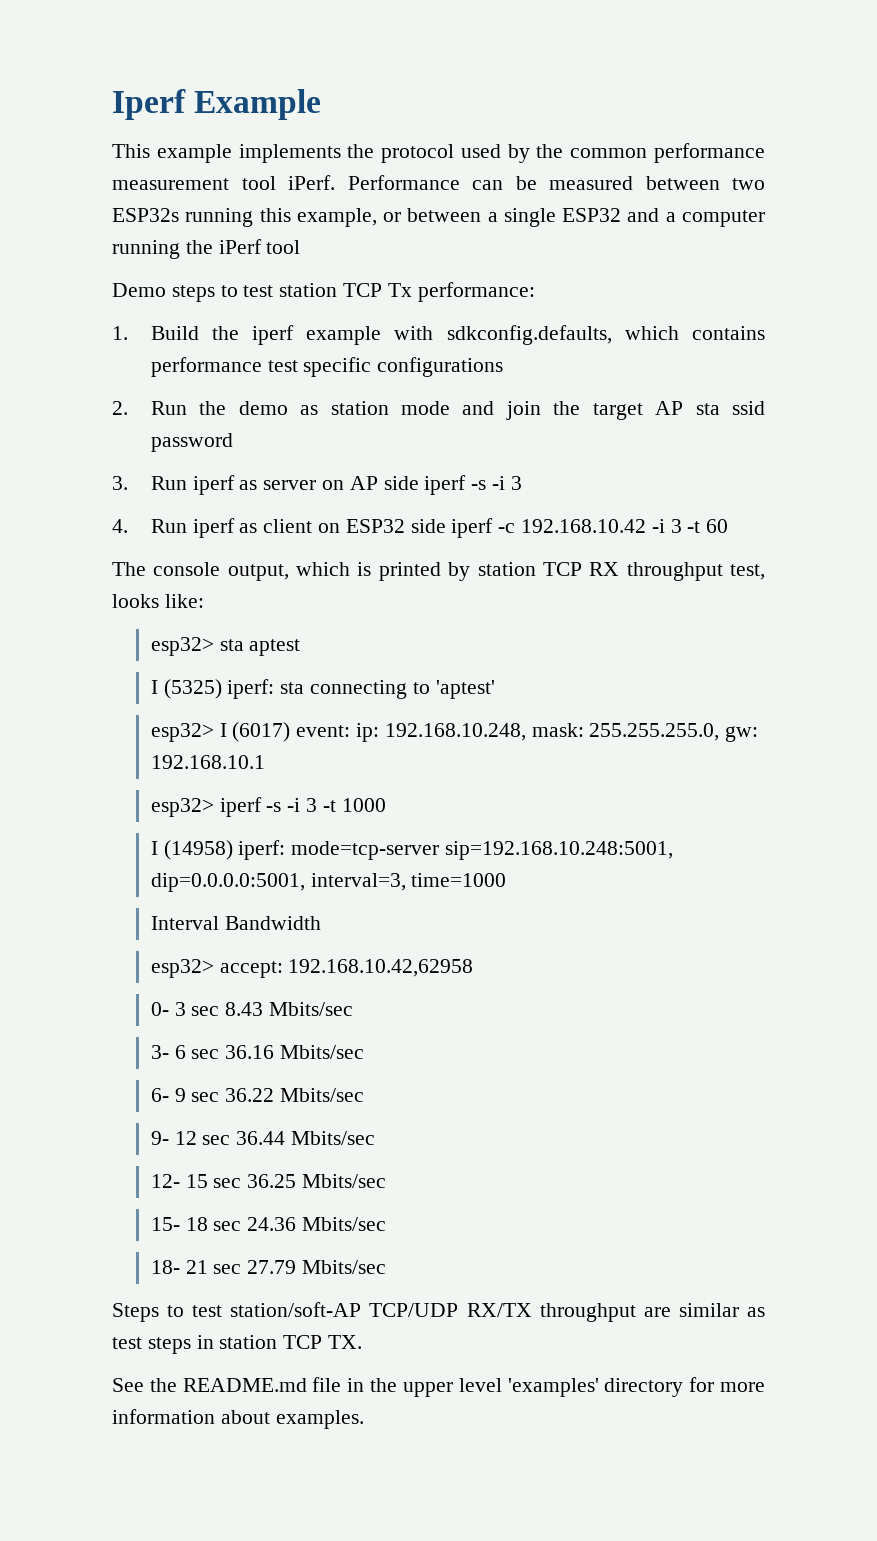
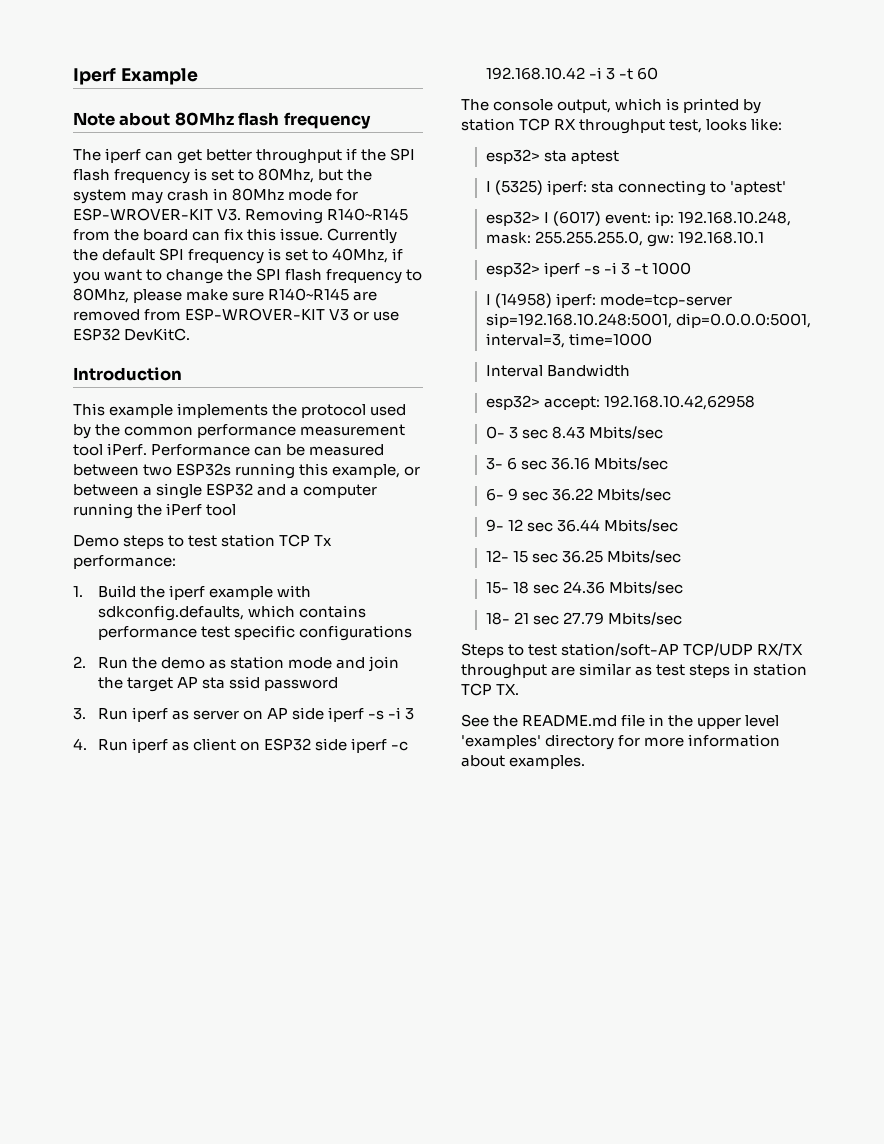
(322, 104) none -> [73,112,371,129] [73,148,416,164] [73,168,373,184] [73,188,359,204] [73,208,409,224] [73,228,398,244] [73,248,404,264] [73,268,423,284] [73,288,378,303] [73,308,400,321] [73,328,191,341] [73,367,182,381] // Note about 80Mhz flash frequency // The iperf can get better throughput if the SPI flash frequency is set to 80Mhz, but the system may crash in 80Mhz mode for ESP-WROVER-KIT V3. Removing R140~R145 from the board can fix this issue. Currently the default SPI frequency is set to 40Mhz, if you want to change the SPI flash frequency to 80Mhz, please make sure R140~R145 are removed from ESP-WROVER-KIT V3 or use ESP32 DevKitC. // Introduction

